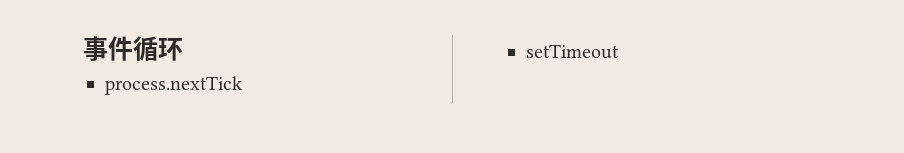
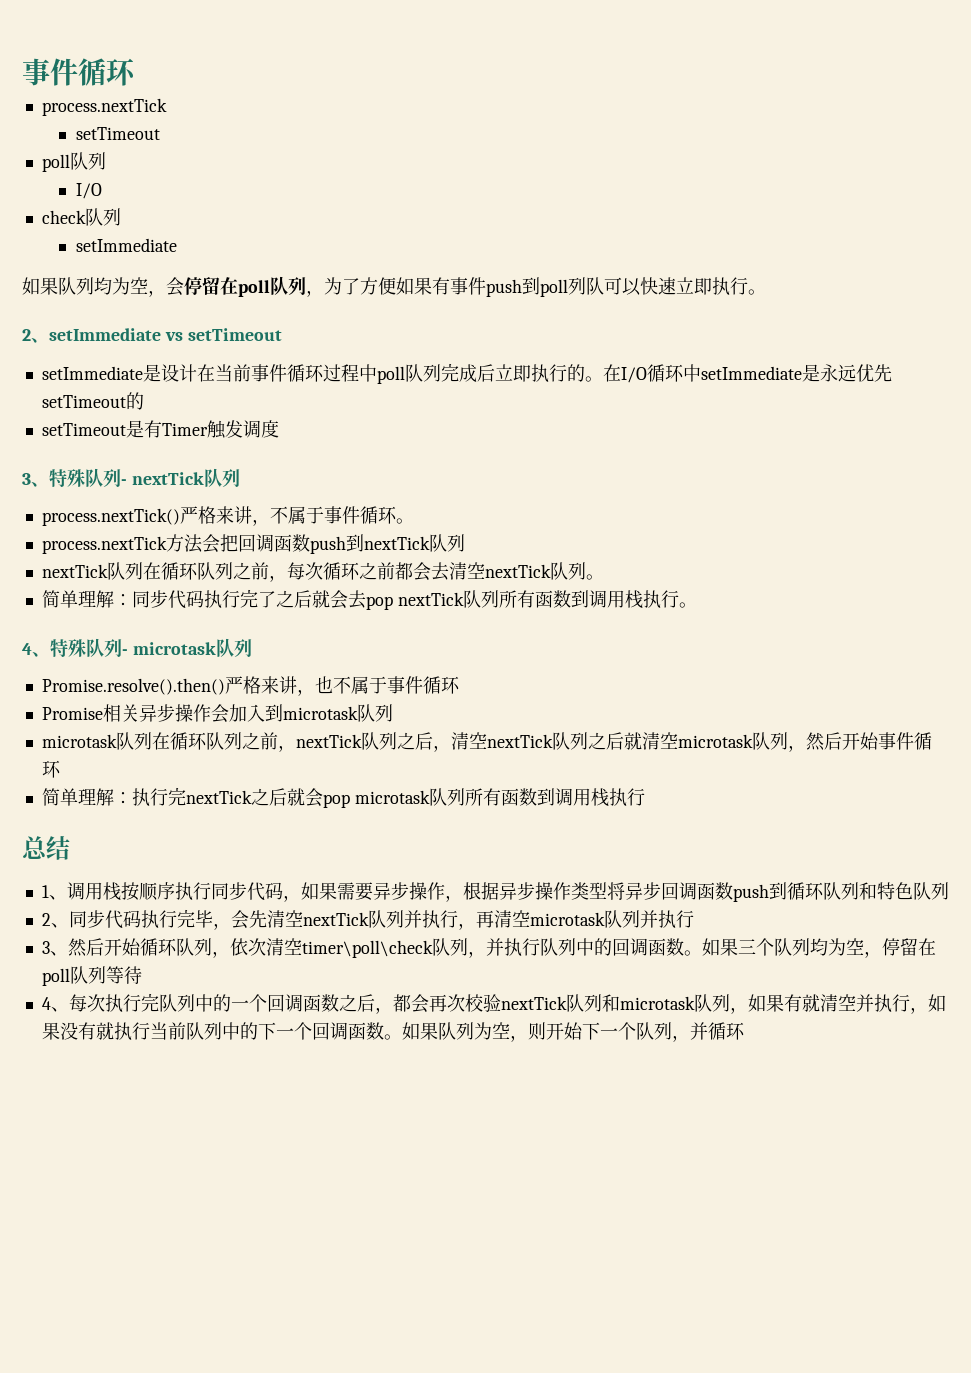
(619, 51) none -> [41,152,106,172] [75,183,102,199] [41,208,121,226] [75,238,177,252] [22,276,766,297] [22,328,282,343] [41,363,892,384] [41,392,144,410] [41,420,279,439] [22,468,240,488] [41,506,414,526] [41,534,465,554] [41,562,604,582] [41,589,697,610] [22,638,252,658] [41,676,460,696] [41,704,393,723] [41,732,932,752] [41,760,61,778] [41,787,645,808] [22,836,70,860] [41,882,949,902] [41,909,694,930] [41,938,936,958] [41,966,142,986] [41,993,946,1014] [41,1022,745,1042] // poll队列 // I/O // check队列 // setImmediate // 如果队列均为空，会停留在poll队列，为了方便如果有事件push到poll列队可以快速立即执行。 // 2、setImmediate vs setTimeout // setImmediate是设计在当前事件循环过程中poll队列完成后立即执行的。在I/O循环中setImmediate是永远优先setTimeout的 // setTimeout是有Timer触发调度 // 3、特殊队列- nextTick队列 // process.nextTick()严格来讲，不属于事件循环。 // process.nextTick方法会把回调函数push到nextTick队列 // nextTick队列在循环队列之前，每次循环之前都会去清空nextTick队列。 // 简单理解：同步代码执行完了之后就会去pop nextTick队列所有函数到调用栈执行。 // 4、特殊队列- microtask队列 // Promise.resolve().then()严格来讲，也不属于事件循环 // Promise相关异步操作会加入到microtask队列 // microtask队列在循环队列之前，nextTick队列之后，清空nextTick队列之后就清空microtask队列，然后开始事件循环 // 简单理解：执行完nextTick之后就会pop microtask队列所有函数到调用栈执行 // 总结 // 1、调用栈按顺序执行同步代码，如果需要异步操作，根据异步操作类型将异步回调函数push到循环队列和特色队列 // 2、同步代码执行完毕，会先清空nextTick队列并执行，再清空microtask队列并执行 // 3、然后开始循环队列，依次清空timer\poll\check队列，并执行队列中的回调函数。如果三个队列均为空，停留在poll队列等待 // 4、每次执行完队列中的一个回调函数之后，都会再次校验nextTick队列和microtask队列，如果有就清空并执行，如果没有就执行当前队列中的下一个回调函数。如果队列为空，则开始下一个队列，并循环

